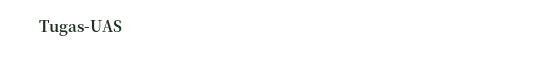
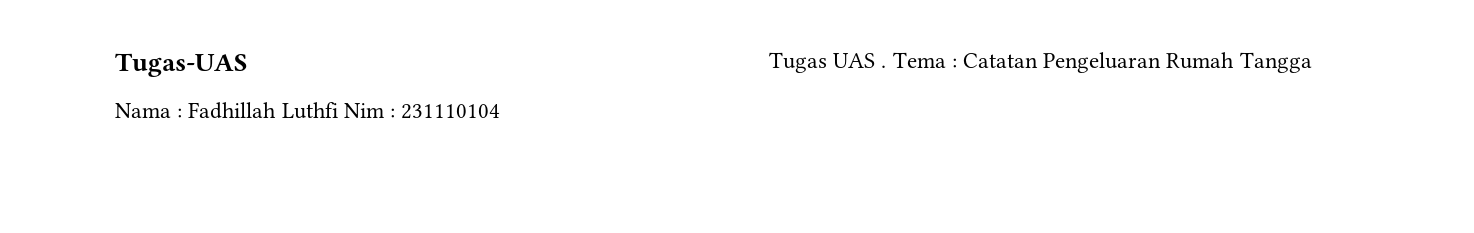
(122, 28) none -> [115,102,501,119] [769,52,1312,73] // Nama : Fadhillah Luthfi Nim : 231110104 // Tugas UAS . Tema : Catatan Pengeluaran Rumah Tangga

